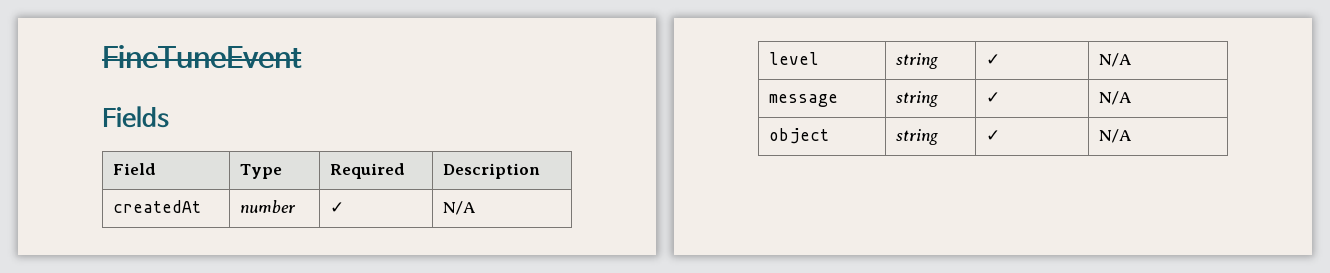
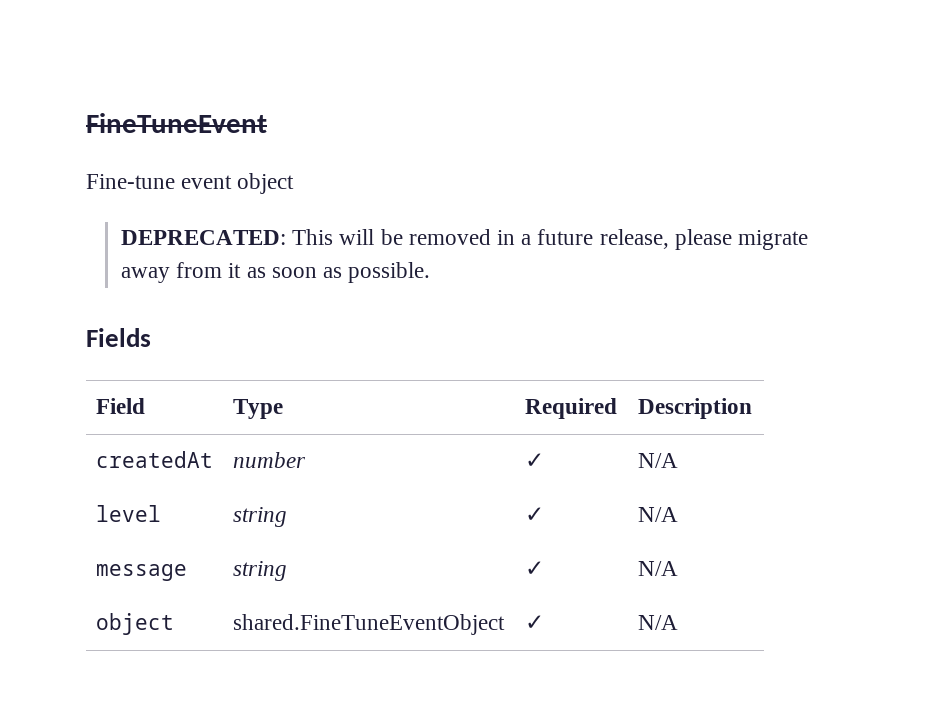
(302, 57) none -> [86,173,295,194] [120,229,809,250] [120,262,431,283] // Fine-tune event object // DEPRECATED: This will be removed in a future release, please migrate away from it as soon as possible.
[895,129,938,145] string -> [232,614,505,635] shared.FineTuneEventObject

